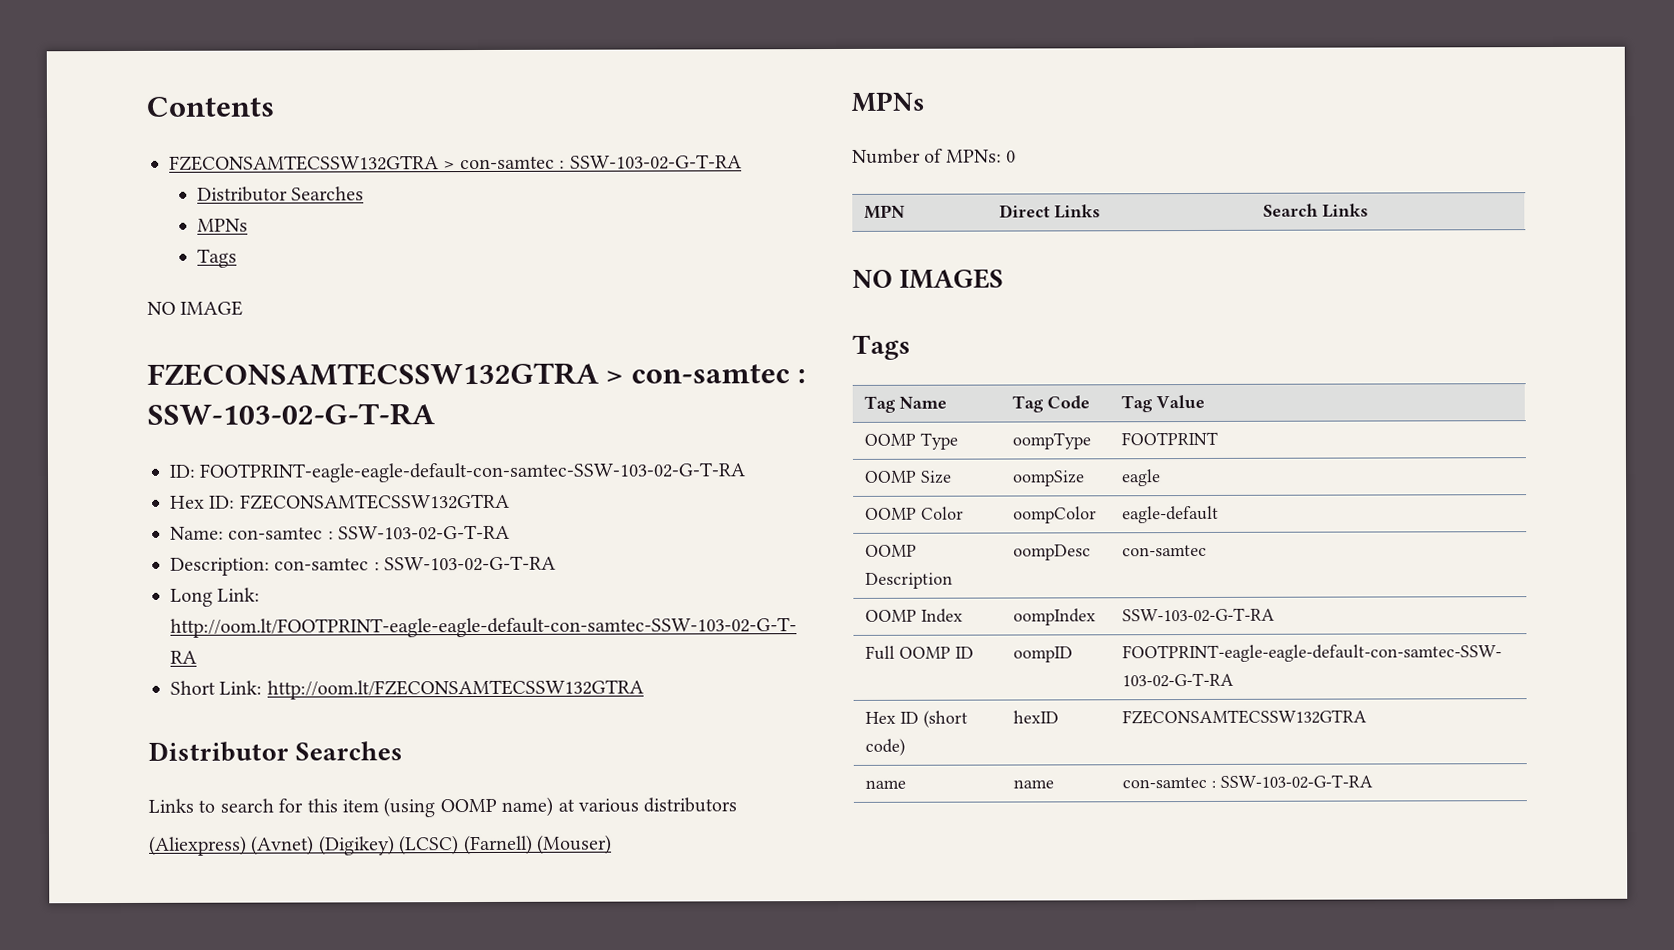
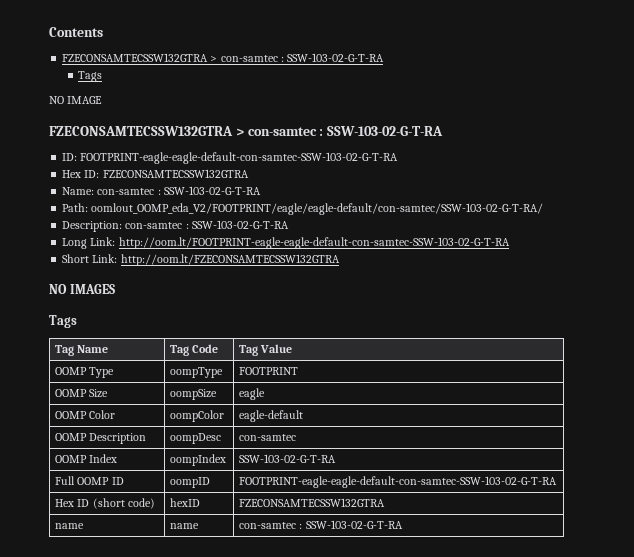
[196,186,365,202] [196,218,248,232] // Distributor Searches // MPNs -> (385, 57) none
(511, 532) none -> [62,203,544,215] // Path: oomlout_OOMP_eda_V2/FOOTPRINT/eagle/eagle-default/con-samtec/SSW-103-02-G-T-RA/
[148,741,404,762] [148,796,738,818] [149,834,612,856] [851,91,925,112] [852,148,1017,164] [864,204,906,219] [999,204,1102,219] [1263,203,1370,218] // Distributor Searches // Links to search for this item (using OOMP name) at various distributors // (Aliexpress) (Avnet) (Digikey) (LCSC) (Farnell) (Mouser) // MPNs // Number of MPNs: 0 // MPN | Direct Links | Search Links -> (340, 260) none

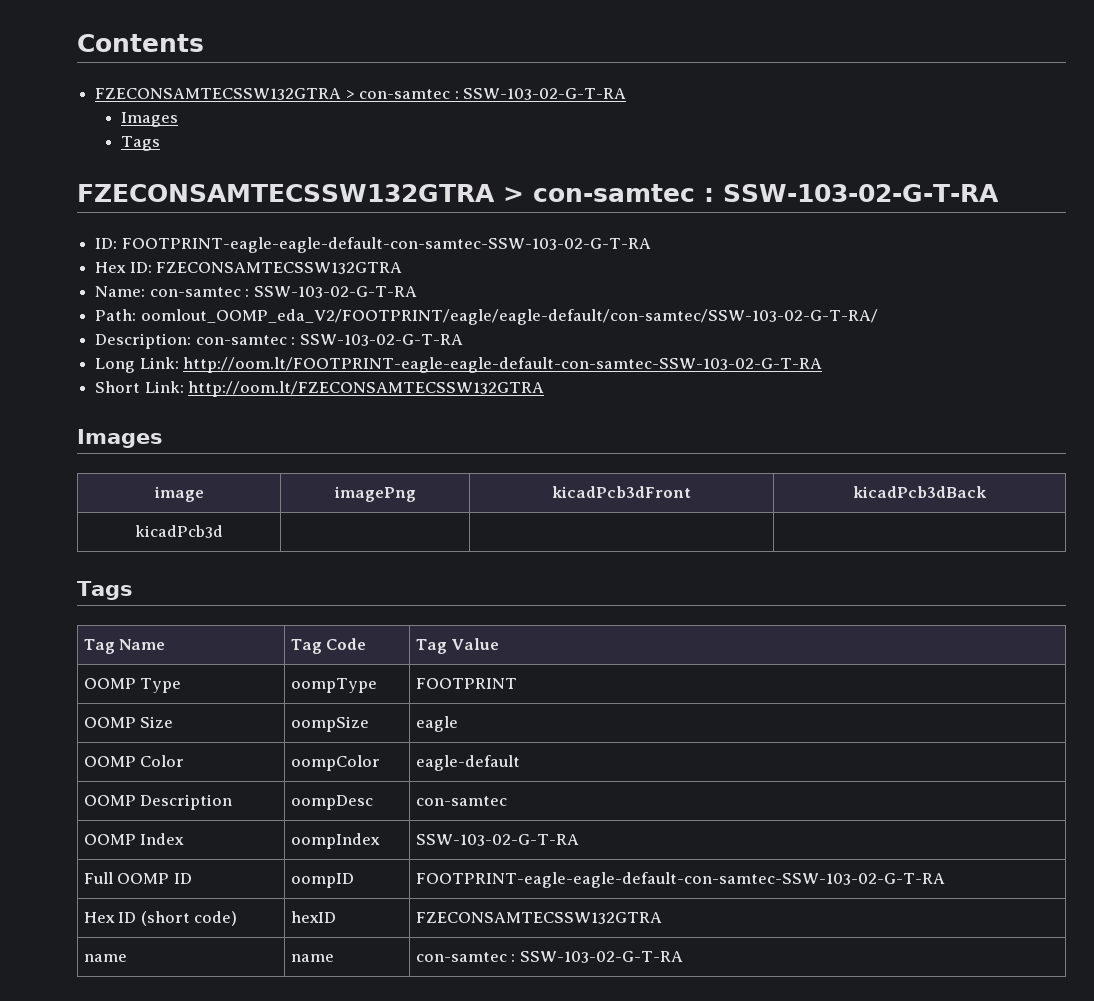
[78,71,103,82] [49,96,103,104] // Tags // NO IMAGE -> [120,112,178,127] [120,136,160,151] // Images // Tags
[49,284,115,294] NO IMAGES -> [77,429,163,448] [153,486,204,502] [333,486,416,502] [552,486,691,498] [853,486,987,498] [135,525,223,538] Images // image | imagePng | kicadPcb3dFront | kicadPcb3dBack // kicadPcb3d | | |

